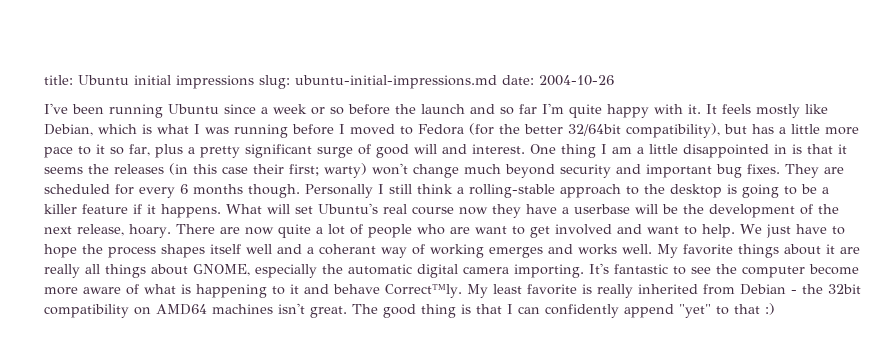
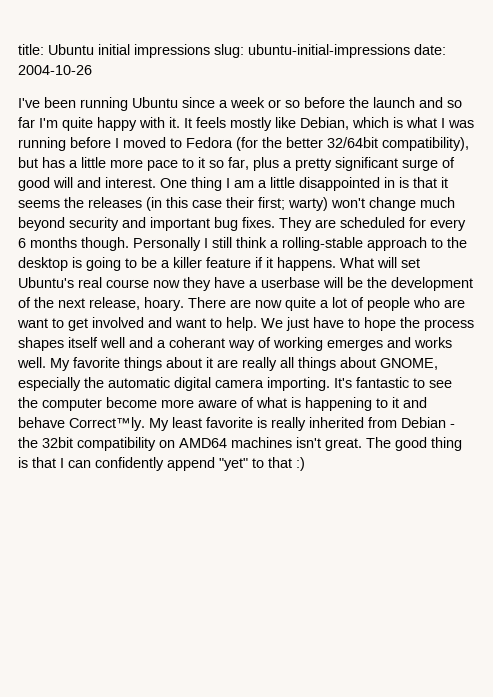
[295,75,497,89] ubuntu-initial-impressions.md -> [248,44,410,58] ubuntu-initial-impressions

